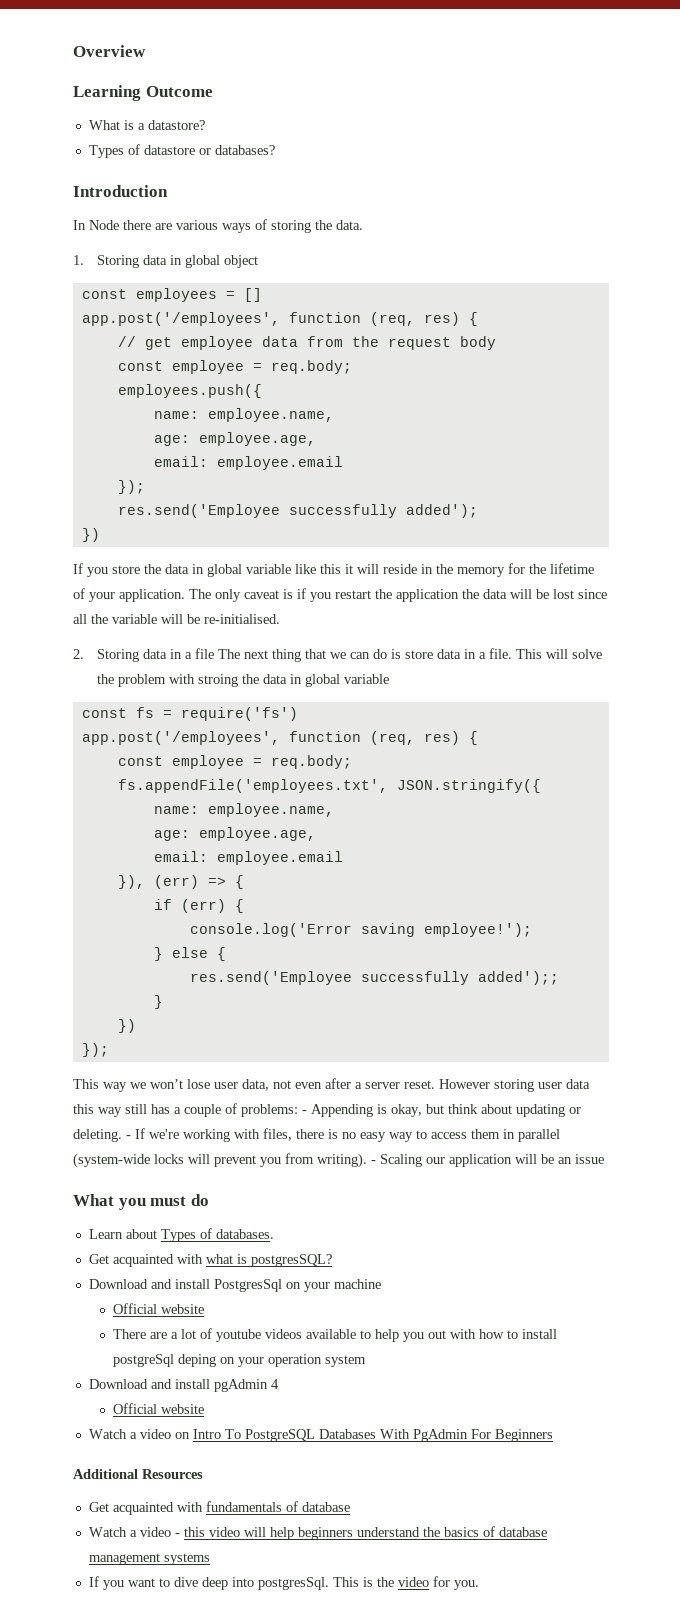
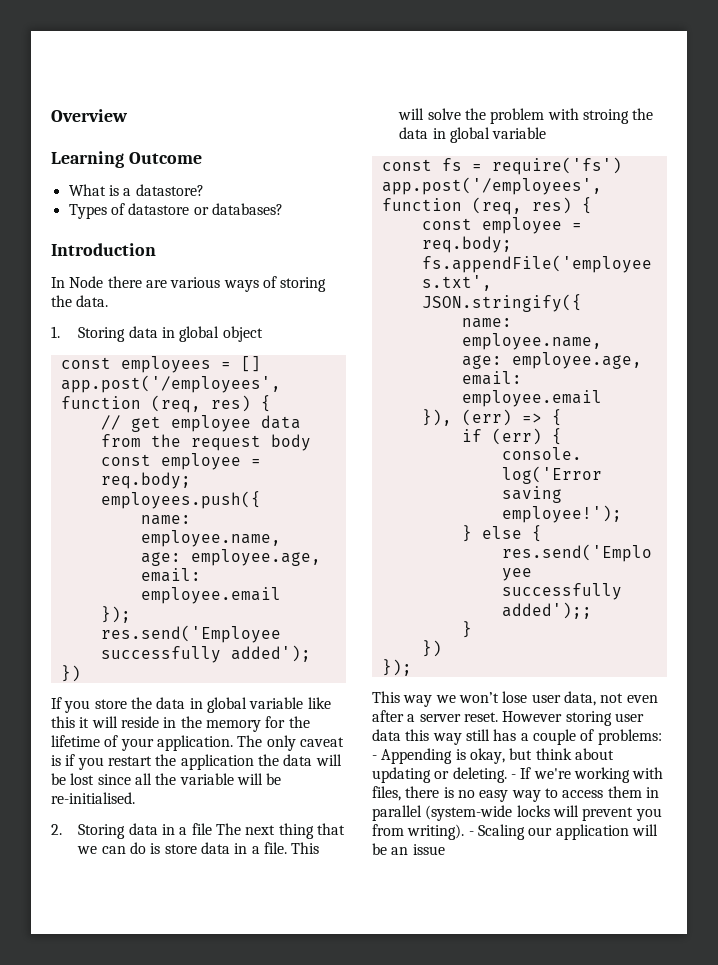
[73,1194,209,1210] [88,1228,274,1242] [88,1254,332,1267] [88,1279,381,1292] [112,1303,204,1314] [112,1328,557,1342] [112,1354,366,1367] [88,1379,279,1392] [112,1403,204,1414] [88,1429,553,1442] [73,1469,203,1479] [88,1501,350,1515] [88,1526,547,1540] [88,1553,210,1565] [88,1576,479,1590] // What you must do // Learn about Types of databases. // Get acquainted with what is postgresSQL? // Download and install PostgresSql on your machine // Official website // There are a lot of youtube videos available to help you out with how to install postgreSql deping on your operation system // Download and install pgAdmin 4 // Official website // Watch a video on Intro To PostgreSQL Databases With PgAdmin For Beginners // Additional Resources // Get acquainted with fundamentals of database // Watch a video - this video will help beginners understand the basics of database management systems // If you want to dive deep into postgresSql. This is the video for you. -> (445, 849) none

